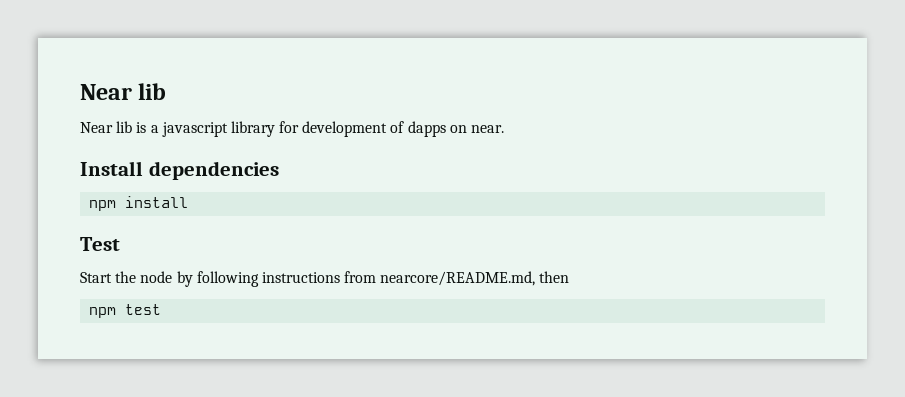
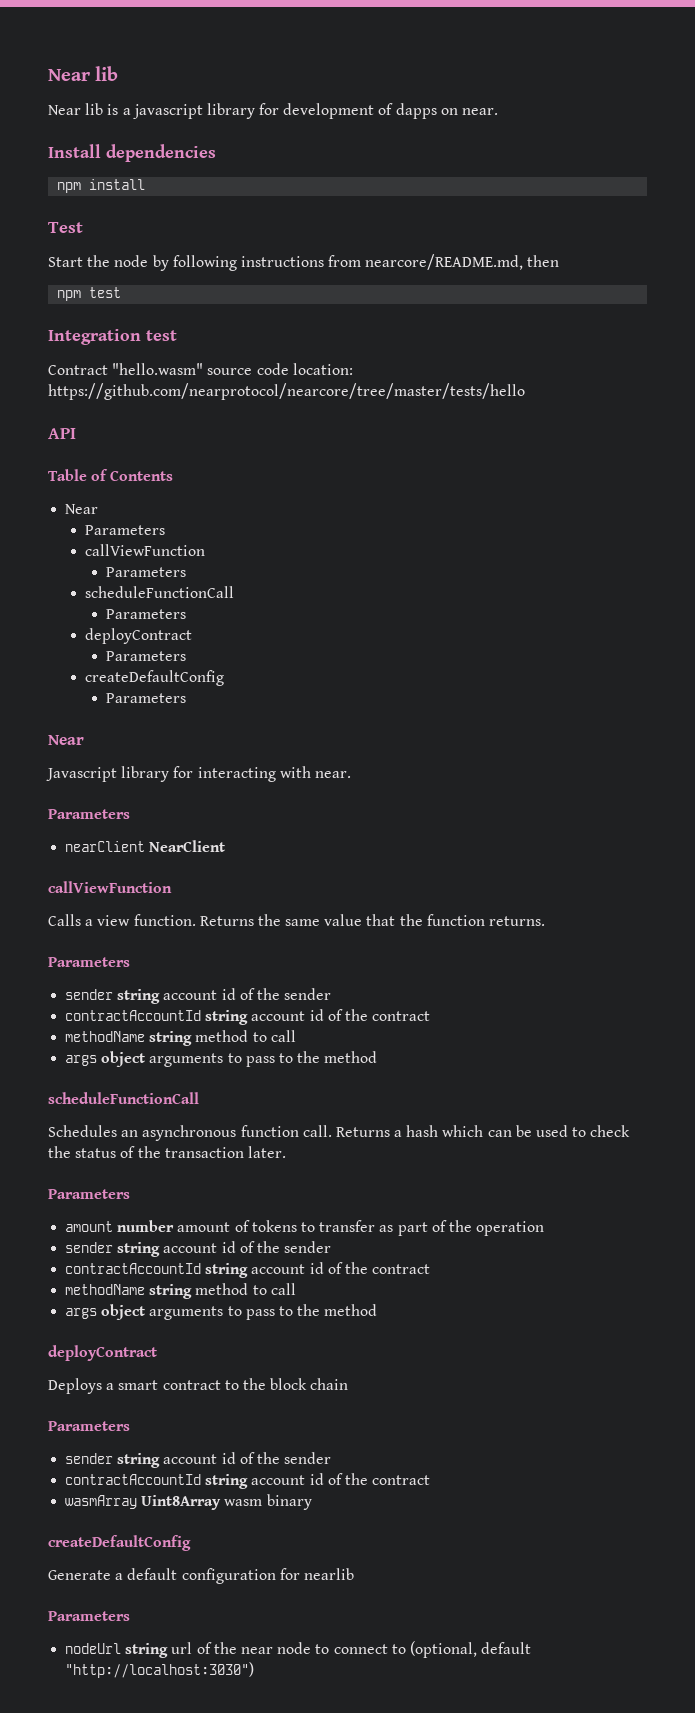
(162, 309) none -> [48,329,177,345] [48,363,353,375] [48,383,525,400] [48,428,76,439] [48,469,174,481] [65,504,99,514] [85,525,166,535] [85,544,206,556] [105,567,186,577] [85,586,235,598] [105,609,186,619] [85,628,193,644] [105,651,186,661] [85,670,225,686] [105,693,186,703] [48,735,84,745] [46,766,351,782] [48,809,130,819] [65,840,226,852] [48,881,172,893] [48,914,546,926] [48,957,130,967] [65,988,332,1004] [65,1009,431,1025] [65,1030,296,1046] [65,1051,378,1067] [48,1092,199,1104] [48,1125,631,1141] [48,1146,286,1158] [48,1189,130,1199] [65,1220,545,1236] [65,1241,332,1257] [65,1262,431,1278] [65,1283,296,1299] [65,1304,378,1320] [48,1345,157,1361] [48,1378,349,1394] [48,1421,130,1431] [65,1452,332,1468] [65,1473,431,1489] [65,1494,312,1510] [48,1535,191,1551] [48,1568,354,1584] [48,1611,130,1621] [65,1641,532,1658] [65,1662,255,1678] // Integration test // Contract "hello.wasm" source code location: https://github.com/nearprotocol/nearcore/tree/master/tests/hello // API // Table of Contents // Near // Parameters // callViewFunction // Parameters // scheduleFunctionCall // Parameters // deployContract // Parameters // createDefaultConfig // Parameters // Near // Javascript library for interacting with near. // Parameters // nearClient NearClient // callViewFunction // Calls a view function. Returns the same value that the function returns. // Parameters // sender string account id of the sender // contractAccountId string account id of the contract // methodName string method to call // args object arguments to pass to the method // scheduleFunctionCall // Schedules an asynchronous function call. Returns a hash which can be used to check the status of the transaction later. // Parameters // amount number amount of tokens to transfer as part of the operation // sender string account id of the sender // contractAccountId string account id of the contract // methodName string method to call // args object arguments to pass to the method // deployContract // Deploys a smart contract to the block chain // Parameters // sender string account id of the sender // contractAccountId string account id of the contract // wasmArray Uint8Array wasm binary // createDefaultConfig // Generate a default configuration for nearlib // Parameters // nodeUrl string url of the near node to connect to (optional, default "http://localhost:3030")

